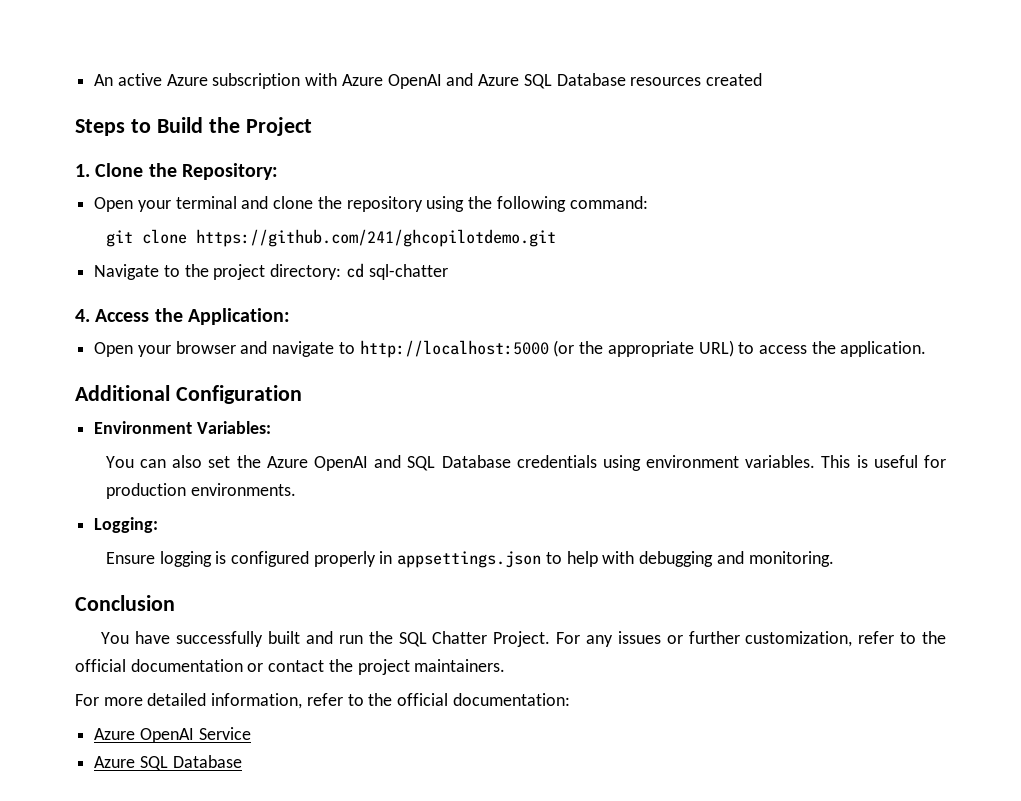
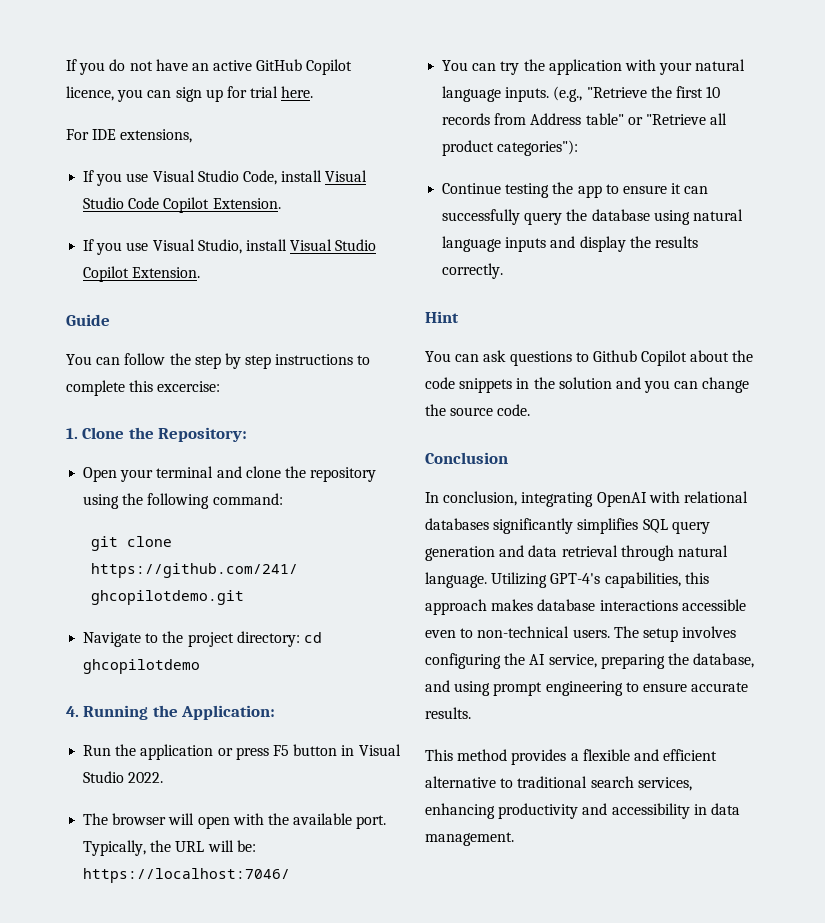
[94,73,762,89] [75,117,312,136] An active Azure subscription with Azure OpenAI and Azure SQL Database resources created // Steps to Build the Project -> [66,59,353,75] [66,86,314,102] [66,129,193,143] [83,170,368,186] [83,197,281,213] [83,239,377,255] [83,266,201,282] [66,314,110,326] [66,353,371,369] [66,380,221,396] If you do not have an active GitHub Copilot licence, you can sign up for trial here. // For IDE extensions, // If you use Visual Studio Code, install Visual Studio Code Copilot Extension. // If you use Visual Studio, install Visual Studio Copilot Extension. // Guide // You can follow the step by step instructions to complete this excercise:
[368,264,448,280] sql-chatter -> [83,659,201,674] ghcopilotdemo
[95,309,150,322] Access -> [83,705,149,720] Running
[94,340,927,358] [75,385,302,404] [94,421,271,434] [105,455,947,471] [105,483,296,499] [94,517,159,533] [105,551,834,568] [75,595,175,611] [101,631,946,647] [75,659,506,675] [75,693,570,709] [94,727,251,743] [94,755,242,771] Open your browser and navigate to http://localhost:5000 (or the appropriate URL) to access the application. // Additional Configuration // Environment Variables: // You can also set the Azure OpenAI and SQL Database credentials using environment variables. This is useful for production environments. // Logging: // Ensure logging is configured properly in appsettings.json to help with debugging and monitoring. // Conclusion // You have successfully built and run the SQL Chatter Project. For any issues or further customization, refer to the official documentation or contact the project maintainers. // For more detailed information, refer to the official documentation: // Azure OpenAI Service // Azure SQL Database -> [83,744,401,760] [83,771,164,783] [83,813,387,829] [83,840,256,856] [83,868,291,883] [442,59,746,75] [442,86,721,102] [442,113,728,125] [442,140,579,156] [442,182,709,198] [442,209,743,225] [442,236,698,252] [442,263,504,279] [425,311,459,323] [425,350,754,366] [425,377,750,393] [425,404,531,416] [425,452,508,464] [425,491,748,507] [425,518,710,534] [425,545,728,561] [425,572,709,588] [425,599,746,615] [425,626,737,642] [425,653,755,669] [425,680,749,696] [425,707,471,719] [425,749,718,765] [425,776,692,791] [425,803,740,819] [425,832,514,846] Run the application or press F5 button in Visual Studio 2022. // The browser will open with the available port. Typically, the URL will be: https://localhost:7046/ // You can try the application with your natural language inputs. (e.g., "Retrieve the first 10 records from Address table" or "Retrieve all product categories"): // Continue testing the app to ensure it can successfully query the database using natural language inputs and display the results correctly. // Hint // You can ask questions to Github Copilot about the code snippets in the solution and you can change the source code. // Conclusion // In conclusion, integrating OpenAI with relational databases significantly simplifies SQL query generation and data retrieval through natural language. Utilizing GPT-4's capabilities, this approach makes database interactions accessible even to non-technical users. The setup involves configuring the AI service, preparing the database, and using prompt engineering to ensure accurate results. // This method provides a flexible and efficient alternative to traditional search services, enhancing productivity and accessibility in data management.

